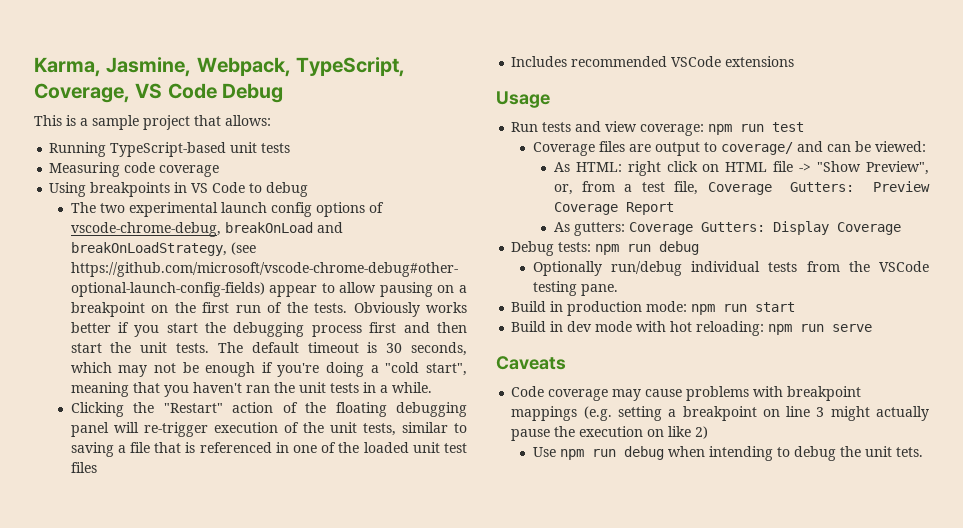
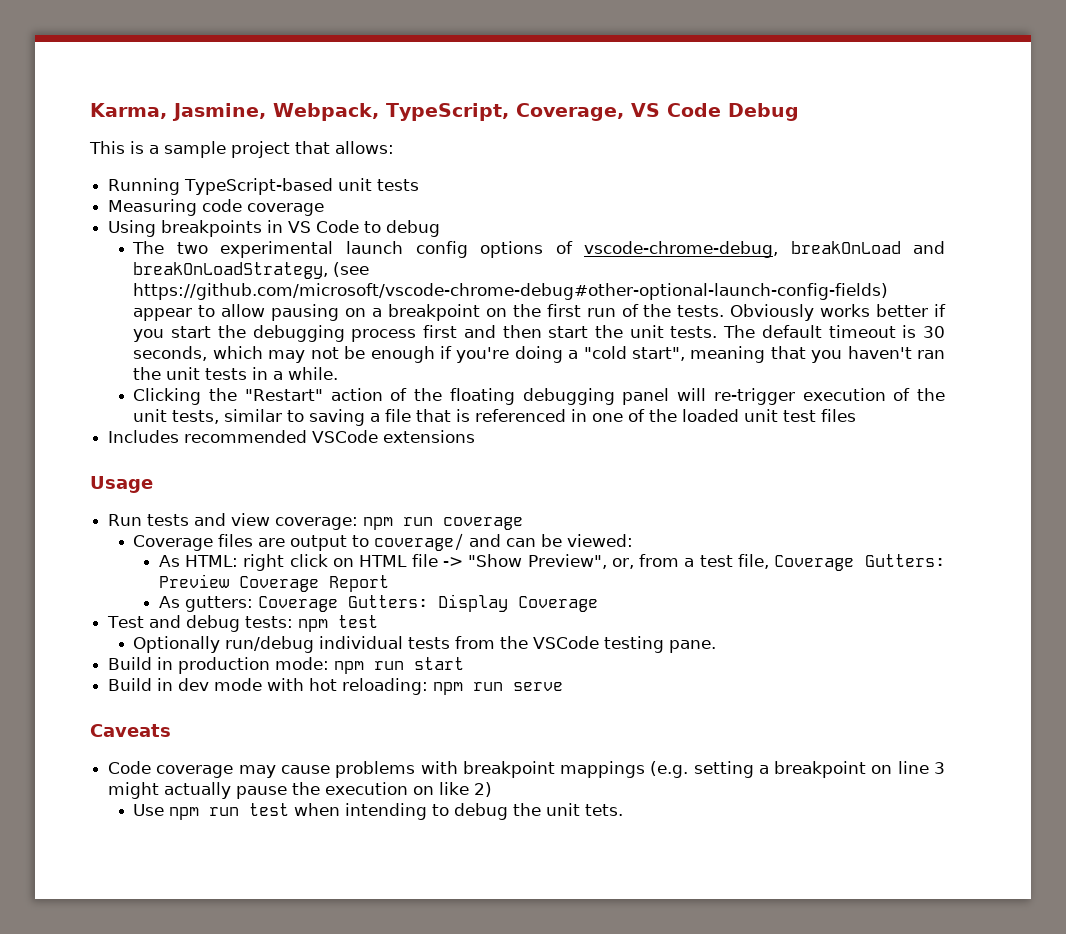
[772,122,805,132] test -> [443,517,524,530] coverage
[511,241,700,256] Debug tests: npm run debug -> [107,615,379,632] Test and debug tests: npm test
[623,446,664,460] debug -> [249,803,290,816] test

